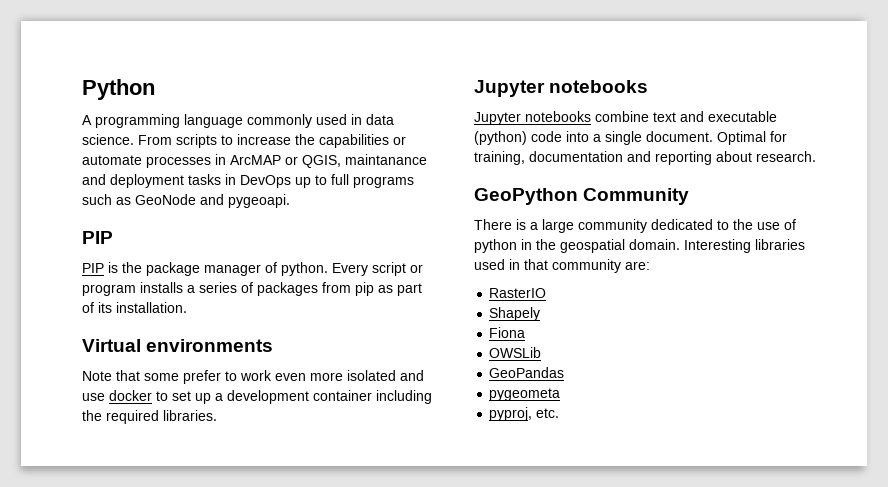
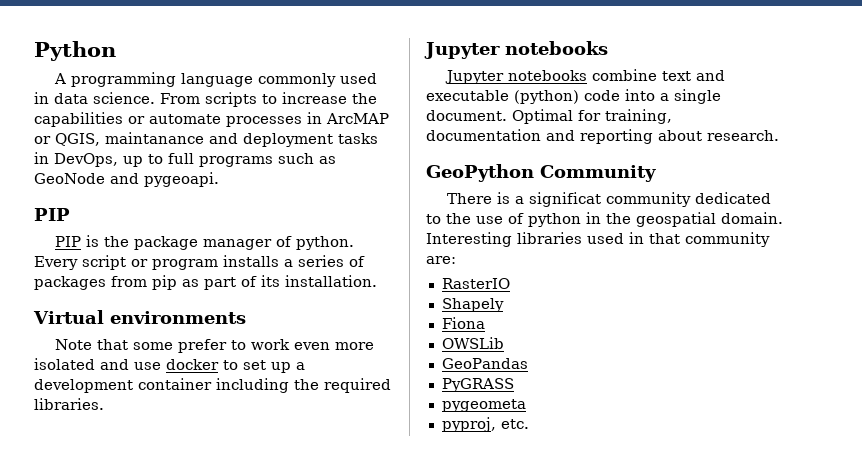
[240,175,291,188] DevOps -> [54,153,118,167] DevOps,
[542,219,574,233] large -> [529,192,602,207] significat
(565, 372) none -> [441,378,514,392] // PyGRASS

